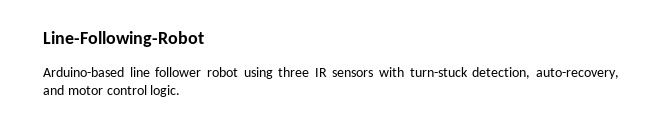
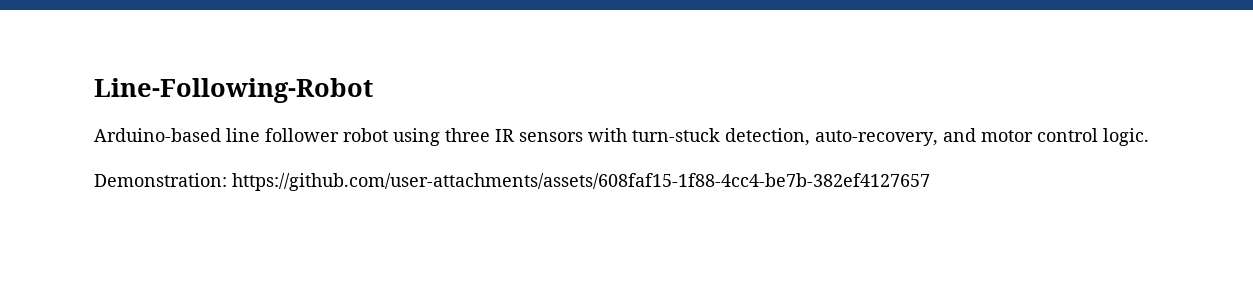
(181, 91) none -> [94,173,930,191] // Demonstration: https://github.com/user-attachments/assets/608faf15-1f88-4cc4-be7b-382ef4127657

